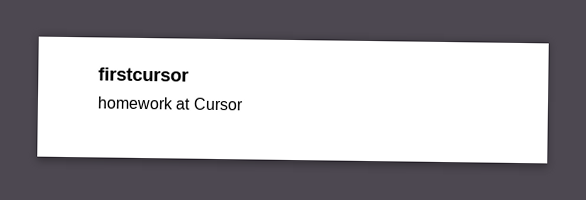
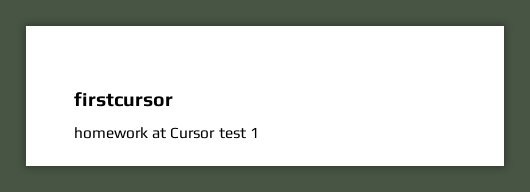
(244, 104) none -> [218,127,259,139] test 1

